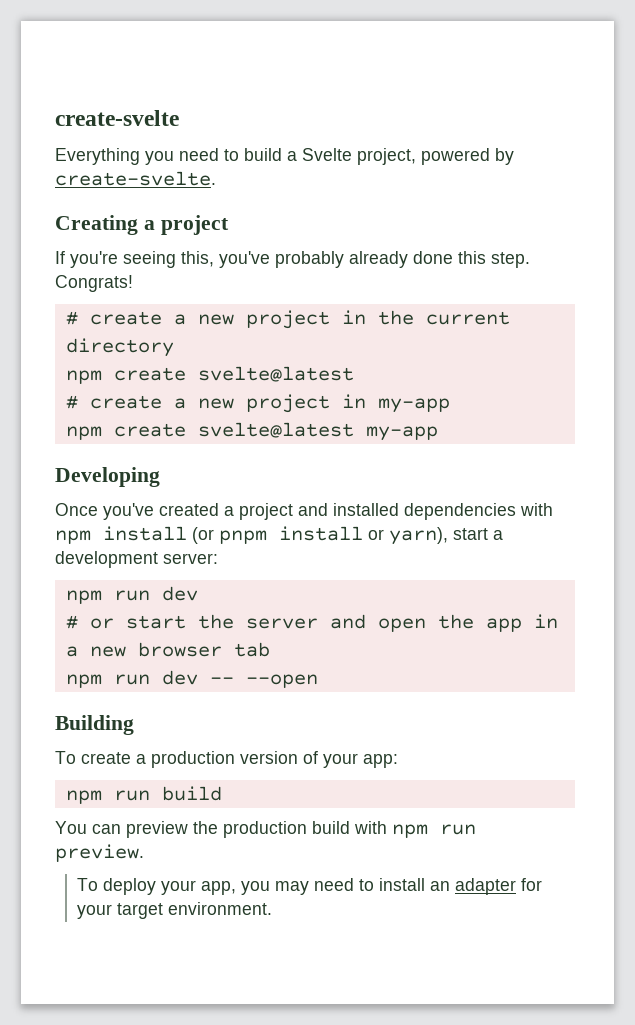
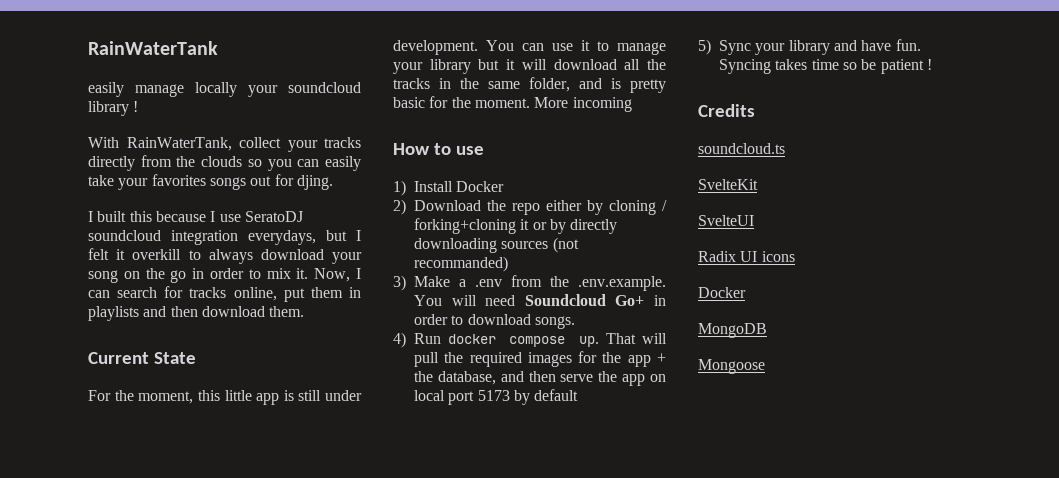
[55,110,179,126] [55,148,514,165] [55,171,216,186] [55,215,229,235] [55,251,530,268] [55,275,133,292] [65,310,510,329] [65,338,174,357] [65,366,354,384] [65,394,450,413] [65,422,438,441] [55,467,160,487] [55,503,553,520] [55,526,503,545] [55,551,218,568] [65,586,198,604] [65,614,558,632] [65,642,270,657] [65,670,318,688] [55,715,134,735] [55,751,398,768] [65,786,222,804] [55,821,476,838] [55,844,144,862] [76,878,542,895] [76,902,272,919] create-svelte // Everything you need to build a Svelte project, powered by create-svelte. // Creating a project // If you're seeing this, you've probably already done this step. Congrats! // # create a new project in the current directory // npm create svelte@latest // # create a new project in my-app // npm create svelte@latest my-app // Developing // Once you've created a project and installed dependencies with npm install (or pnpm install or yarn), start a development server: // npm run dev // # or start the server and open the app in a new browser tab // npm run dev -- --open // Building // To create a production version of your app: // npm run build // You can preview the production build with npm run preview. // To deploy your app, you may need to install an adapter for your target environment. -> [88,41,218,55] [88,82,361,97] [88,101,139,116] [88,137,361,152] [88,155,361,171] [88,174,333,190] [88,211,303,222] [88,230,361,245] [88,248,362,264] [88,268,362,283] [88,286,361,302] [88,306,305,321] [88,352,196,364] [88,390,362,405] [393,40,666,55] [393,59,666,74] [393,77,666,93] [393,96,632,112] [393,143,484,155] [393,180,505,196] [393,199,667,215] [414,218,618,234] [414,237,579,253] [414,256,508,272] [393,275,666,291] [414,294,666,306] [414,314,575,329] [393,332,667,348] [414,351,666,367] [414,371,666,386] [414,389,579,405] [698,39,921,55] [719,59,932,74] [698,104,755,117] [698,143,785,154] [698,179,758,190] [698,215,754,226] [698,251,795,262] [698,287,746,298] [698,323,767,338] [698,359,765,374] RainWaterTank // easily manage locally your soundcloud library ! // With RainWaterTank, collect your tracks directly from the clouds so you can easily take your favorites songs out for djing. // I built this because I use SeratoDJ soundcloud integration everydays, but I felt it overkill to always download your song on the go in order to mix it. Now, I can search for tracks online, put them in playlists and then download them. // Current State // For the moment, this little app is still under development. You can use it to manage your library but it will download all the tracks in the same folder, and is pretty basic for the moment. More incoming // How to use // 1) Install Docker // 2) Download the repo either by cloning / forking+cloning it or by directly downloading sources (not recommanded) // 3) Make a .env from the .env.example. You will need Soundcloud Go+ in order to download songs. // 4) Run docker compose up. That will pull the required images for the app + the database, and then serve the app on local port 5173 by default // 5) Sync your library and have fun. Syncing takes time so be patient ! // Credits // soundcloud.ts // SvelteKit // SvelteUI // Radix UI icons // Docker // MongoDB // Mongoose

